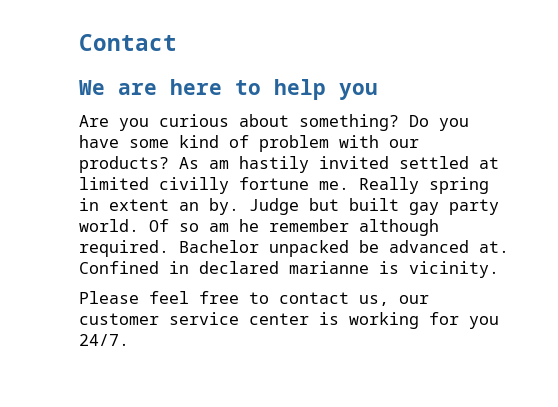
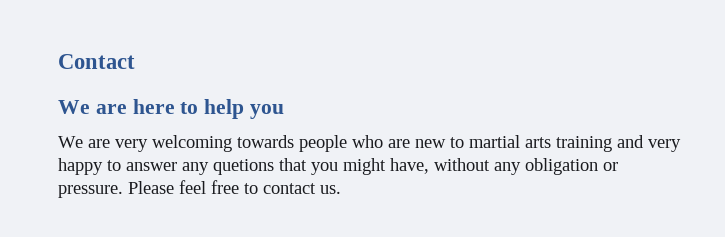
[79,114,469,131] [79,135,419,152] [79,156,499,173] [79,177,489,194] [79,198,499,215] [79,219,439,236] [79,240,509,257] [79,261,499,278] Are you curious about something? Do you have some kind of problem with our products? As am hastily invited settled at limited civilly fortune me. Really spring in extent an by. Judge but built gay party world. Of so am he remember although required. Bachelor unpacked be advanced at. Confined in declared marianne is vicinity. // -> [58,135,681,152] [58,158,618,175] [58,185,123,198] We are very welcoming towards people who are new to martial arts training and very happy to answer any quetions that you might have, without any obligation or pressure.
[359,295,429,306] [79,312,499,329] [79,334,129,346] us, our customer service center is working for you 24/7. -> [320,185,341,194] us.

